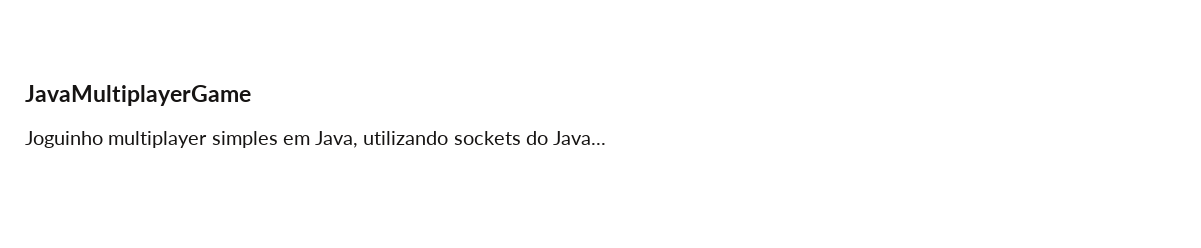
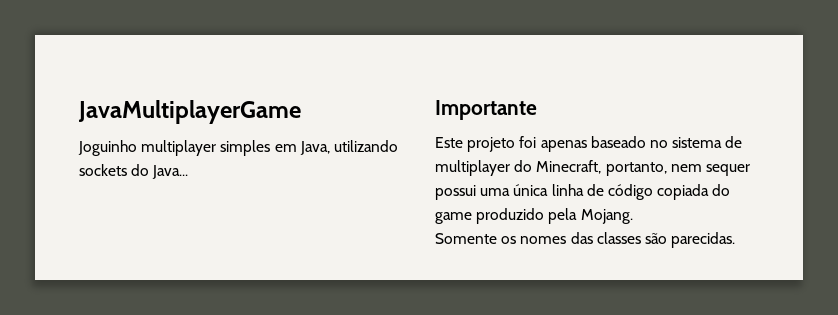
(607, 138) none -> [435,100,537,120] [435,136,743,152] [435,160,750,176] [435,184,731,200] [435,208,633,224] [435,232,736,248] // Importante // Este projeto foi apenas baseado no sistema de multiplayer do Minecraft, portanto, nem sequer possui uma única linha de código copiada do game produzido pela Mojang. // Somente os nomes das classes são parecidas.

